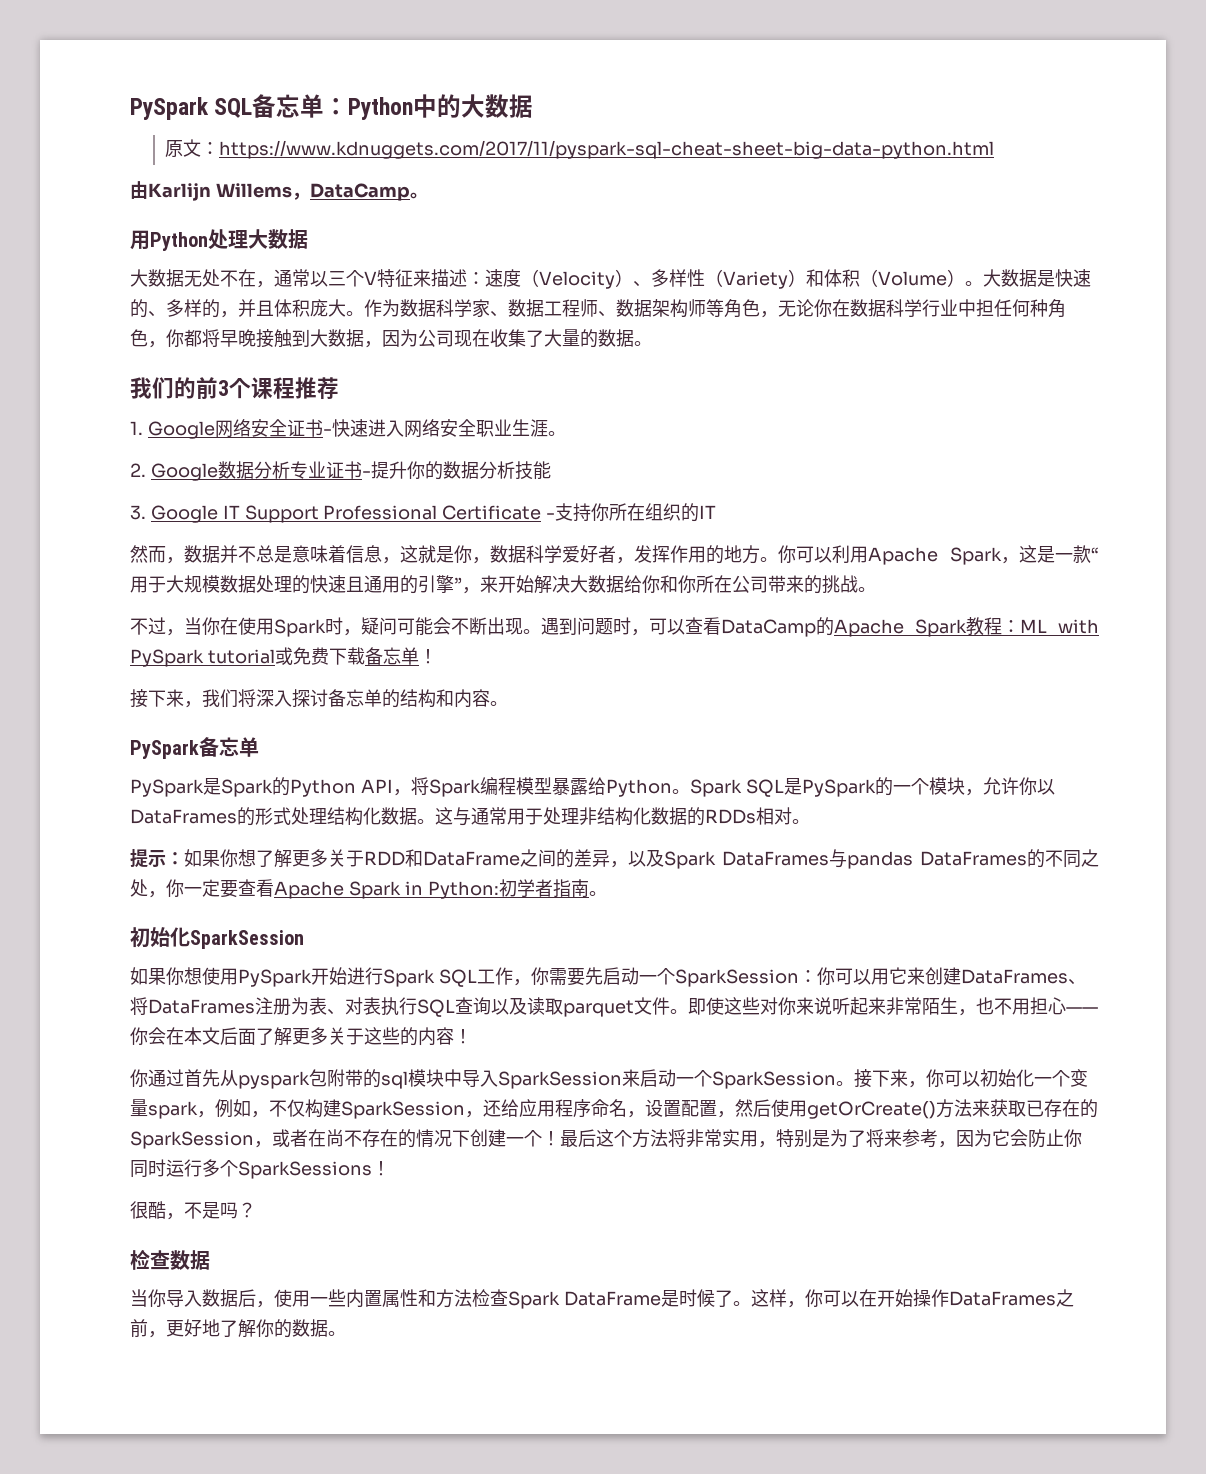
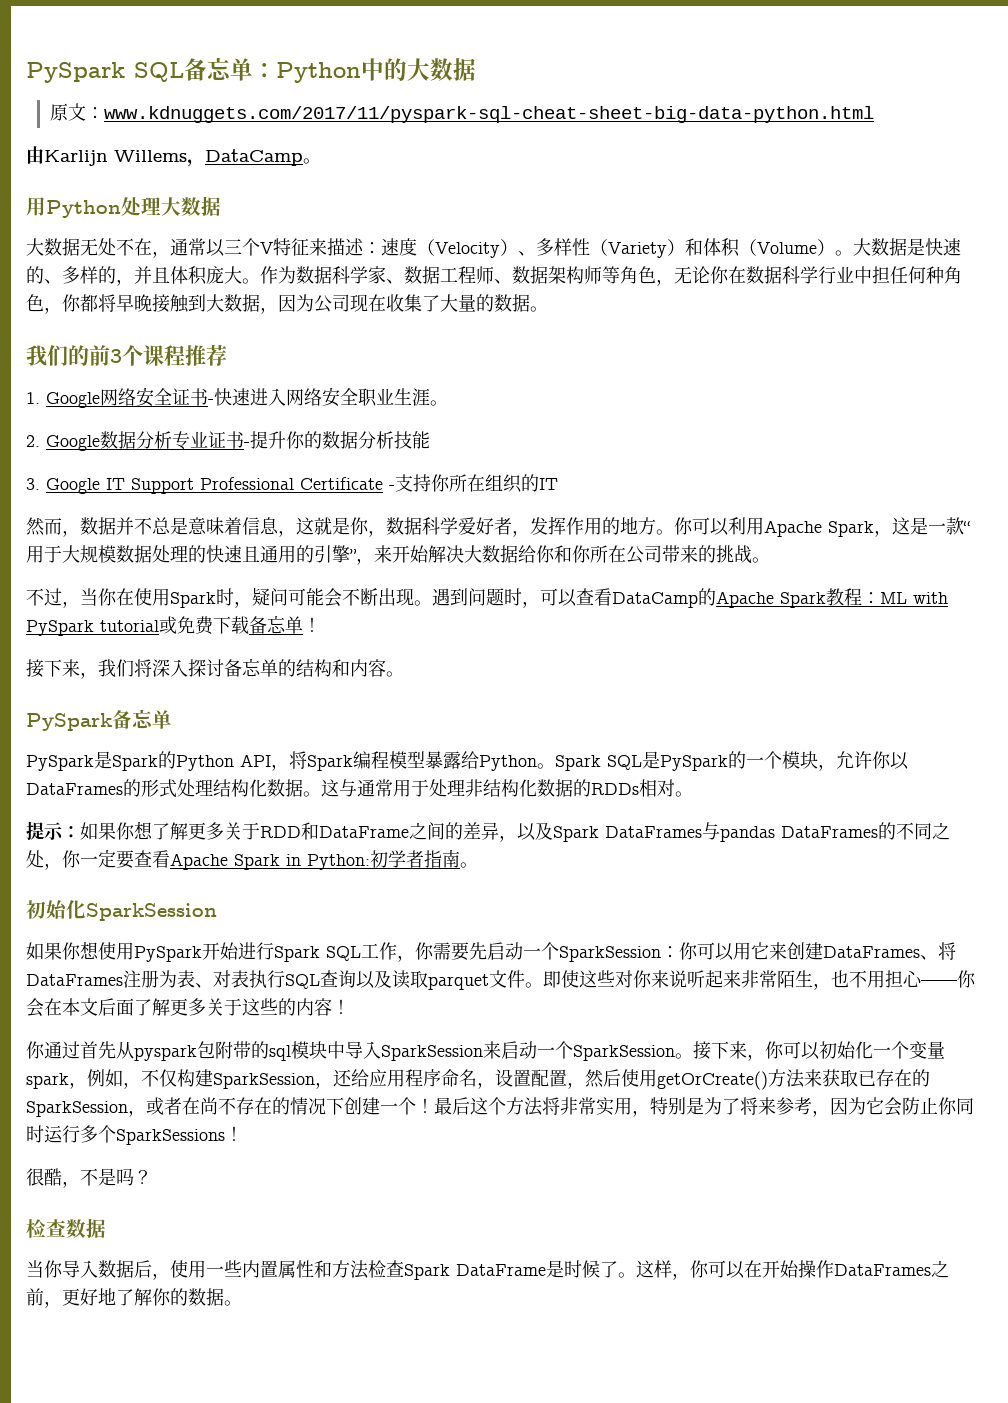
[219,140,995,159] https://www.kdnuggets.com/2017/11/pyspark-sql-cheat-sheet-big-data-python.html -> [104,106,875,123] www.kdnuggets.com/2017/11/pyspark-sql-cheat-sheet-big-data-python.html

